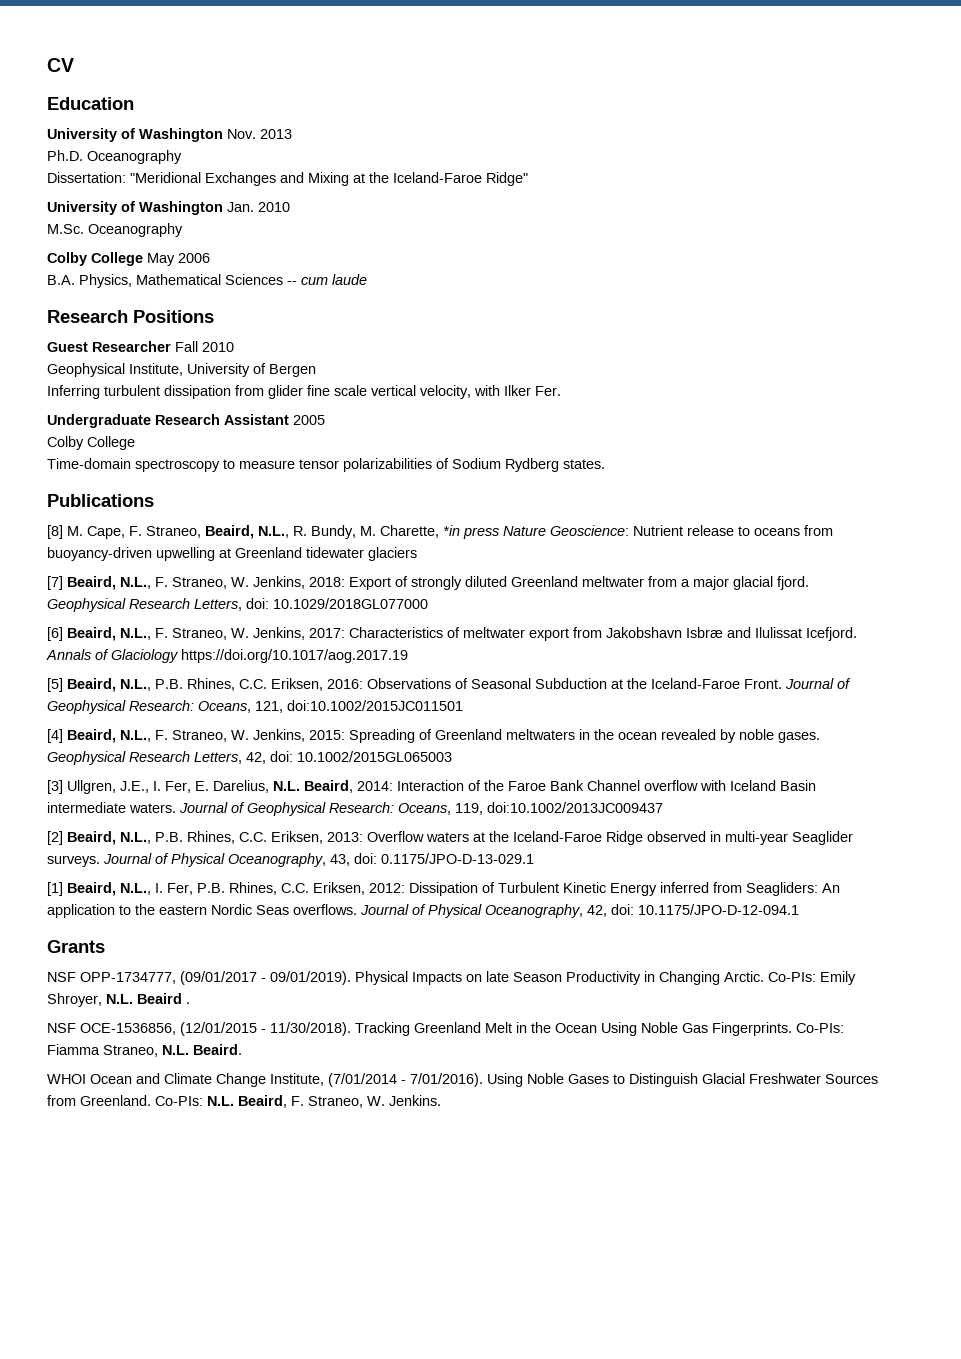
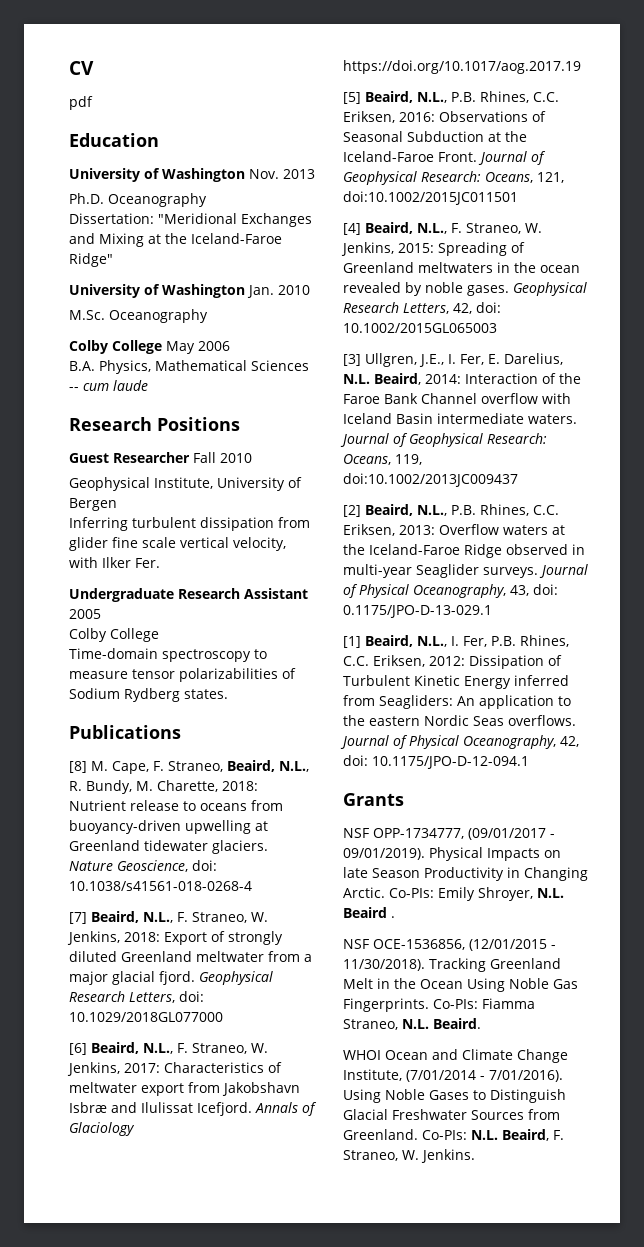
(74, 65) none -> [69,96,93,110] // pdf
[443,525,629,539] *in press Nature Geoscience: -> [222,781,258,791] 2018:
[368,547,417,561] glaciers -> [212,840,268,854] [69,860,217,872] [69,881,252,891] glaciers. Nature Geoscience, doi: 10.1038/s41561-018-0268-4

